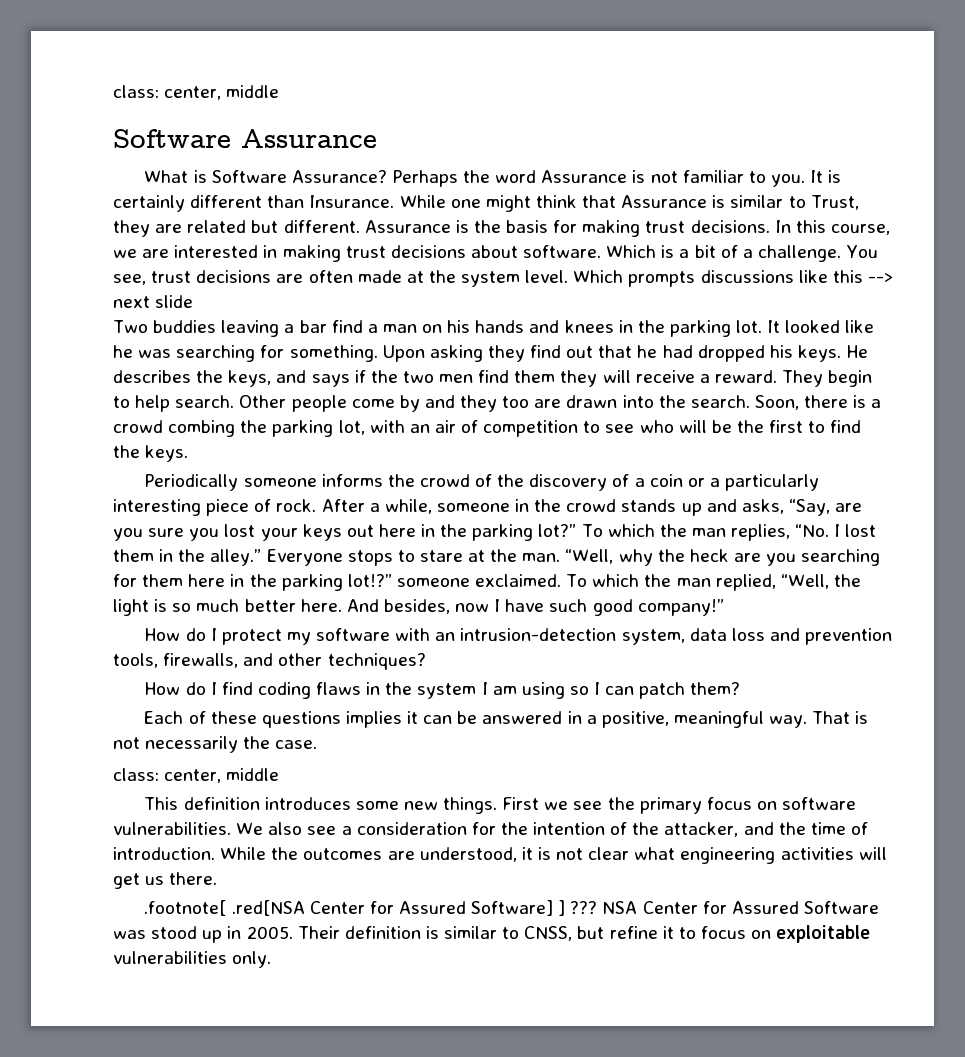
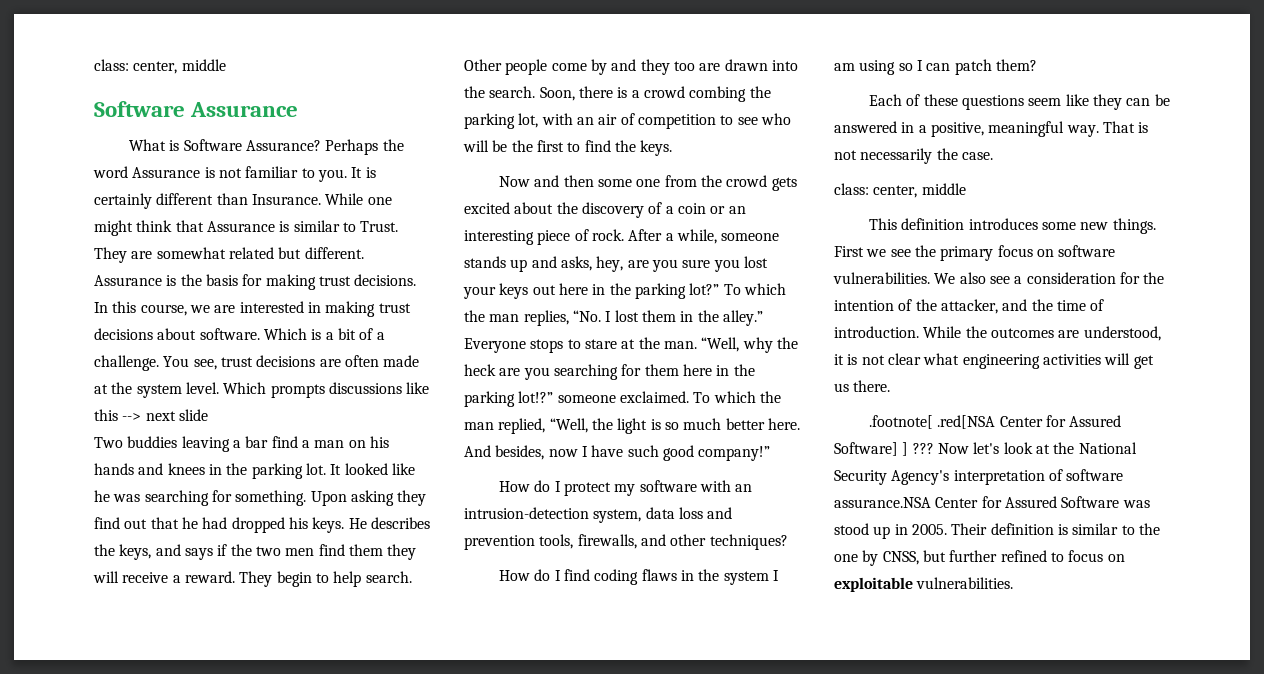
[810,195,859,210] [113,220,183,237] Trust, they are -> [360,221,399,232] [94,247,226,263] Trust. They are somewhat
[144,474,493,491] Periodically someone informs the crowd of -> [499,175,797,191] [464,202,554,214] Now and then some one from the crowd gets excited about
[709,474,820,491] a particularly -> [728,206,746,214] an
[515,499,617,512] in the crowd -> (780, 237) none
[788,499,830,516] “Say, -> [596,256,624,272] hey,
[345,711,419,728] implies it -> [1028,94,1122,110] seem like they
[602,901,638,914] NSA -> [937,442,1137,454] [834,469,1124,485] [834,497,931,508] Now let's look at the National Security Agency's interpretation of software assurance.NSA
[524,926,674,941] CNSS, but refine it -> [1138,523,1160,535] [834,550,1047,566] the one by CNSS, but further refined
[113,951,272,968] vulnerabilities only. -> [916,577,1014,589] vulnerabilities.

